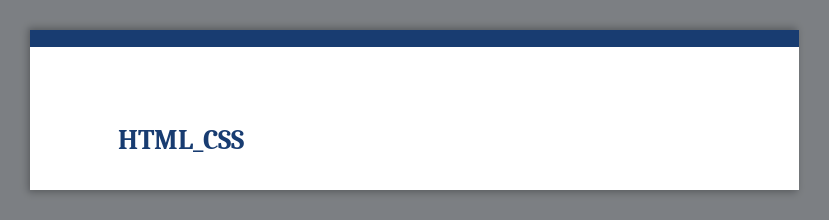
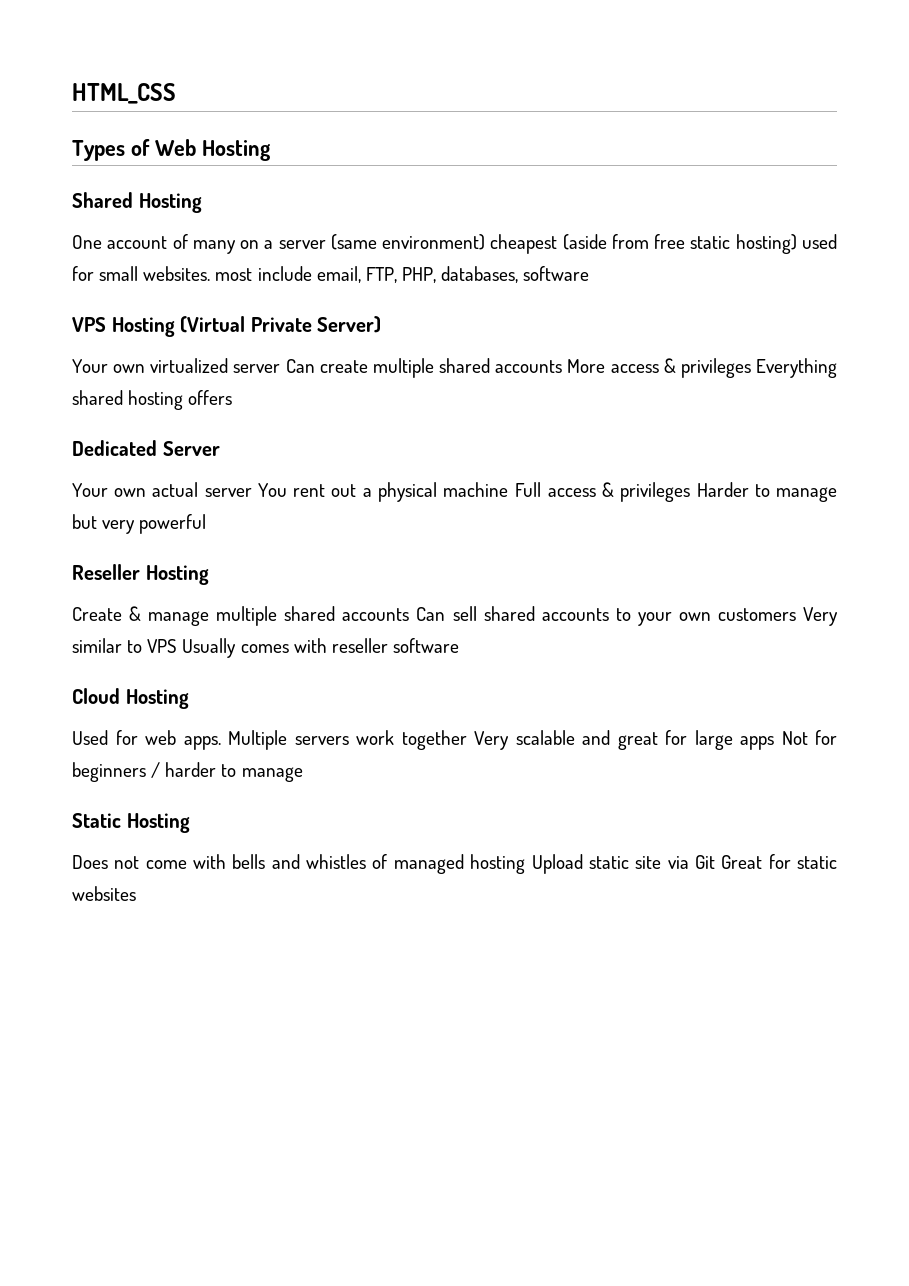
(244, 141) none -> [72,139,271,161] [72,192,202,213] [72,234,837,254] [72,266,590,283] [72,316,382,337] [72,358,838,378] [72,390,233,410] [72,440,220,456] [72,482,837,502] [72,514,207,534] [72,564,209,585] [72,606,838,626] [72,638,459,658] [72,688,189,709] [72,730,837,750] [72,762,303,782] [72,813,190,833] [72,854,838,874] [72,886,136,901] // Types of Web Hosting // Shared Hosting // One account of many on a server (same environment) cheapest (aside from free static hosting) used for small websites. most include email, FTP, PHP, databases, software // VPS Hosting (Virtual Private Server) // Your own virtualized server Can create multiple shared accounts More access & privileges Everything shared hosting offers // Dedicated Server // Your own actual server You rent out a physical machine Full access & privileges Harder to manage but very powerful // Reseller Hosting // Create & manage multiple shared accounts Can sell shared accounts to your own customers Very similar to VPS Usually comes with reseller software // Cloud Hosting // Used for web apps. Multiple servers work together Very scalable and great for large apps Not for beginners / harder to manage // Static Hosting // Does not come with bells and whistles of managed hosting Upload static site via Git Great for static websites

